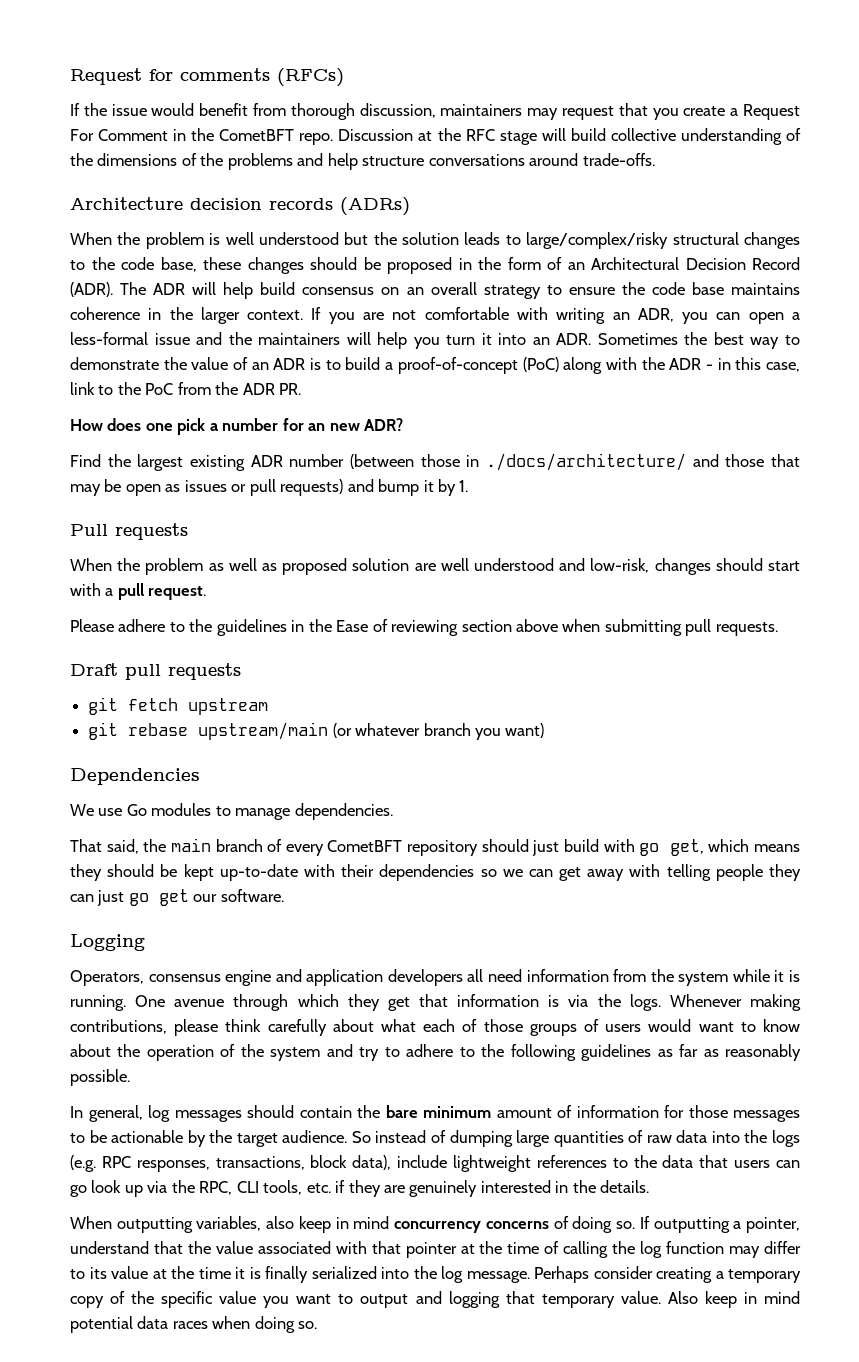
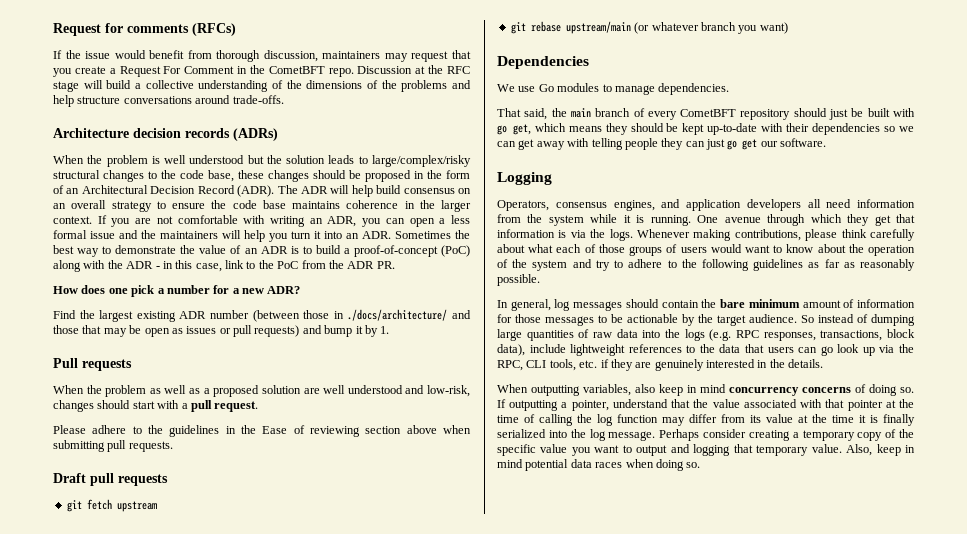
(606, 134) none -> [135,83,141,89] a
[70,332,148,345] less-formal -> [451,215,471,224] [53,230,87,239] less formal
[308,423,326,431] an -> [232,288,240,294] a
(278, 567) none -> [203,388,210,394] a
[564,839,600,852] build -> [851,108,890,117] be built
[225,970,272,986] engine -> [613,200,655,211] engines,
[70,1269,85,1279] to -> [721,414,745,423] from
[667,1291,698,1304] Also -> [846,444,873,456] Also,

